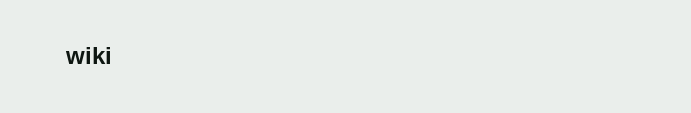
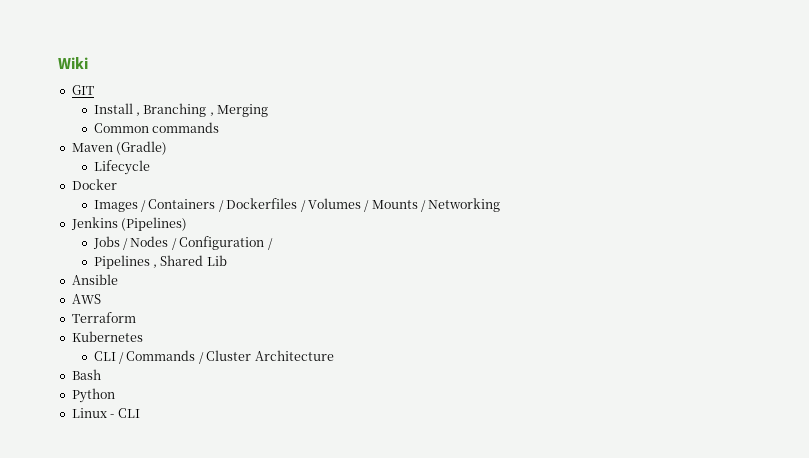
[65,47,112,64] wiki -> [58,57,88,69] [71,85,94,95] [93,103,269,117] [93,122,220,133] [71,141,168,155] [93,160,150,175] [71,179,117,190] [93,198,501,212] [70,217,188,231] [92,236,273,250] [93,255,227,269] [71,274,118,285] [71,294,101,304] [71,312,136,323] [71,331,143,342] [93,350,334,364] [71,369,101,380] [71,388,115,403] [71,408,140,418] Wiki // GIT // Install , Branching , Merging // Common commands // Maven (Gradle) // Lifecycle // Docker // Images / Containers / Dockerfiles / Volumes / Mounts / Networking // Jenkins (Pipelines) // Jobs / Nodes / Configuration / // Pipelines , Shared Lib // Ansible // AWS // Terraform // Kubernetes // CLI / Commands / Cluster Architecture // Bash // Python // Linux - CLI

